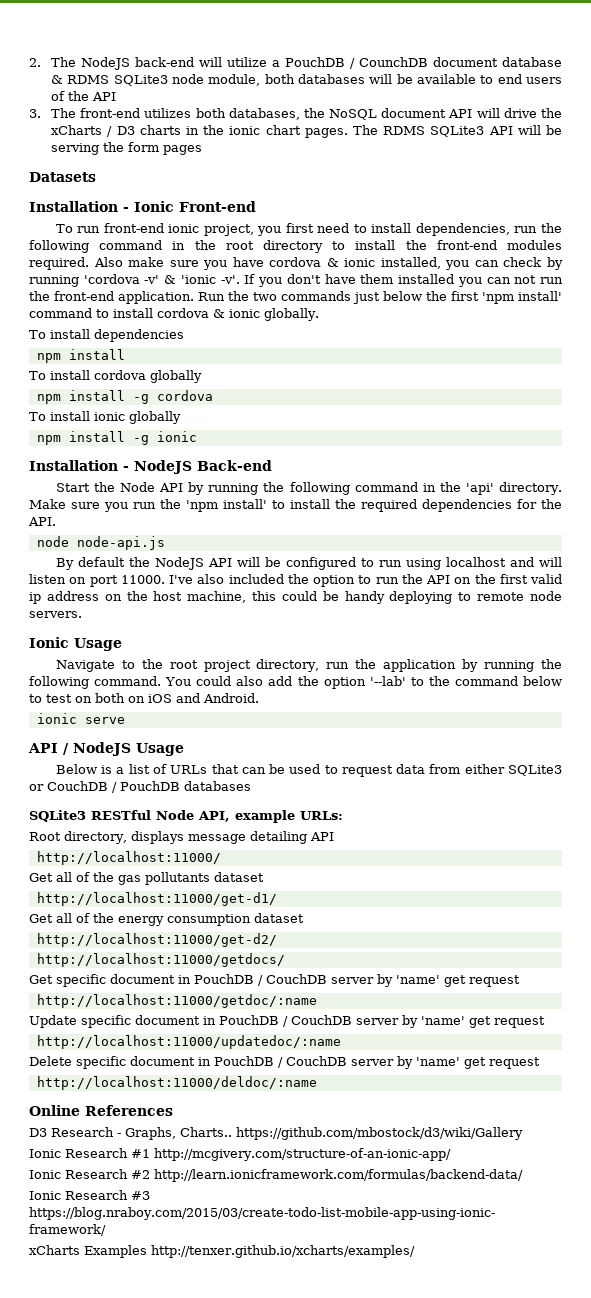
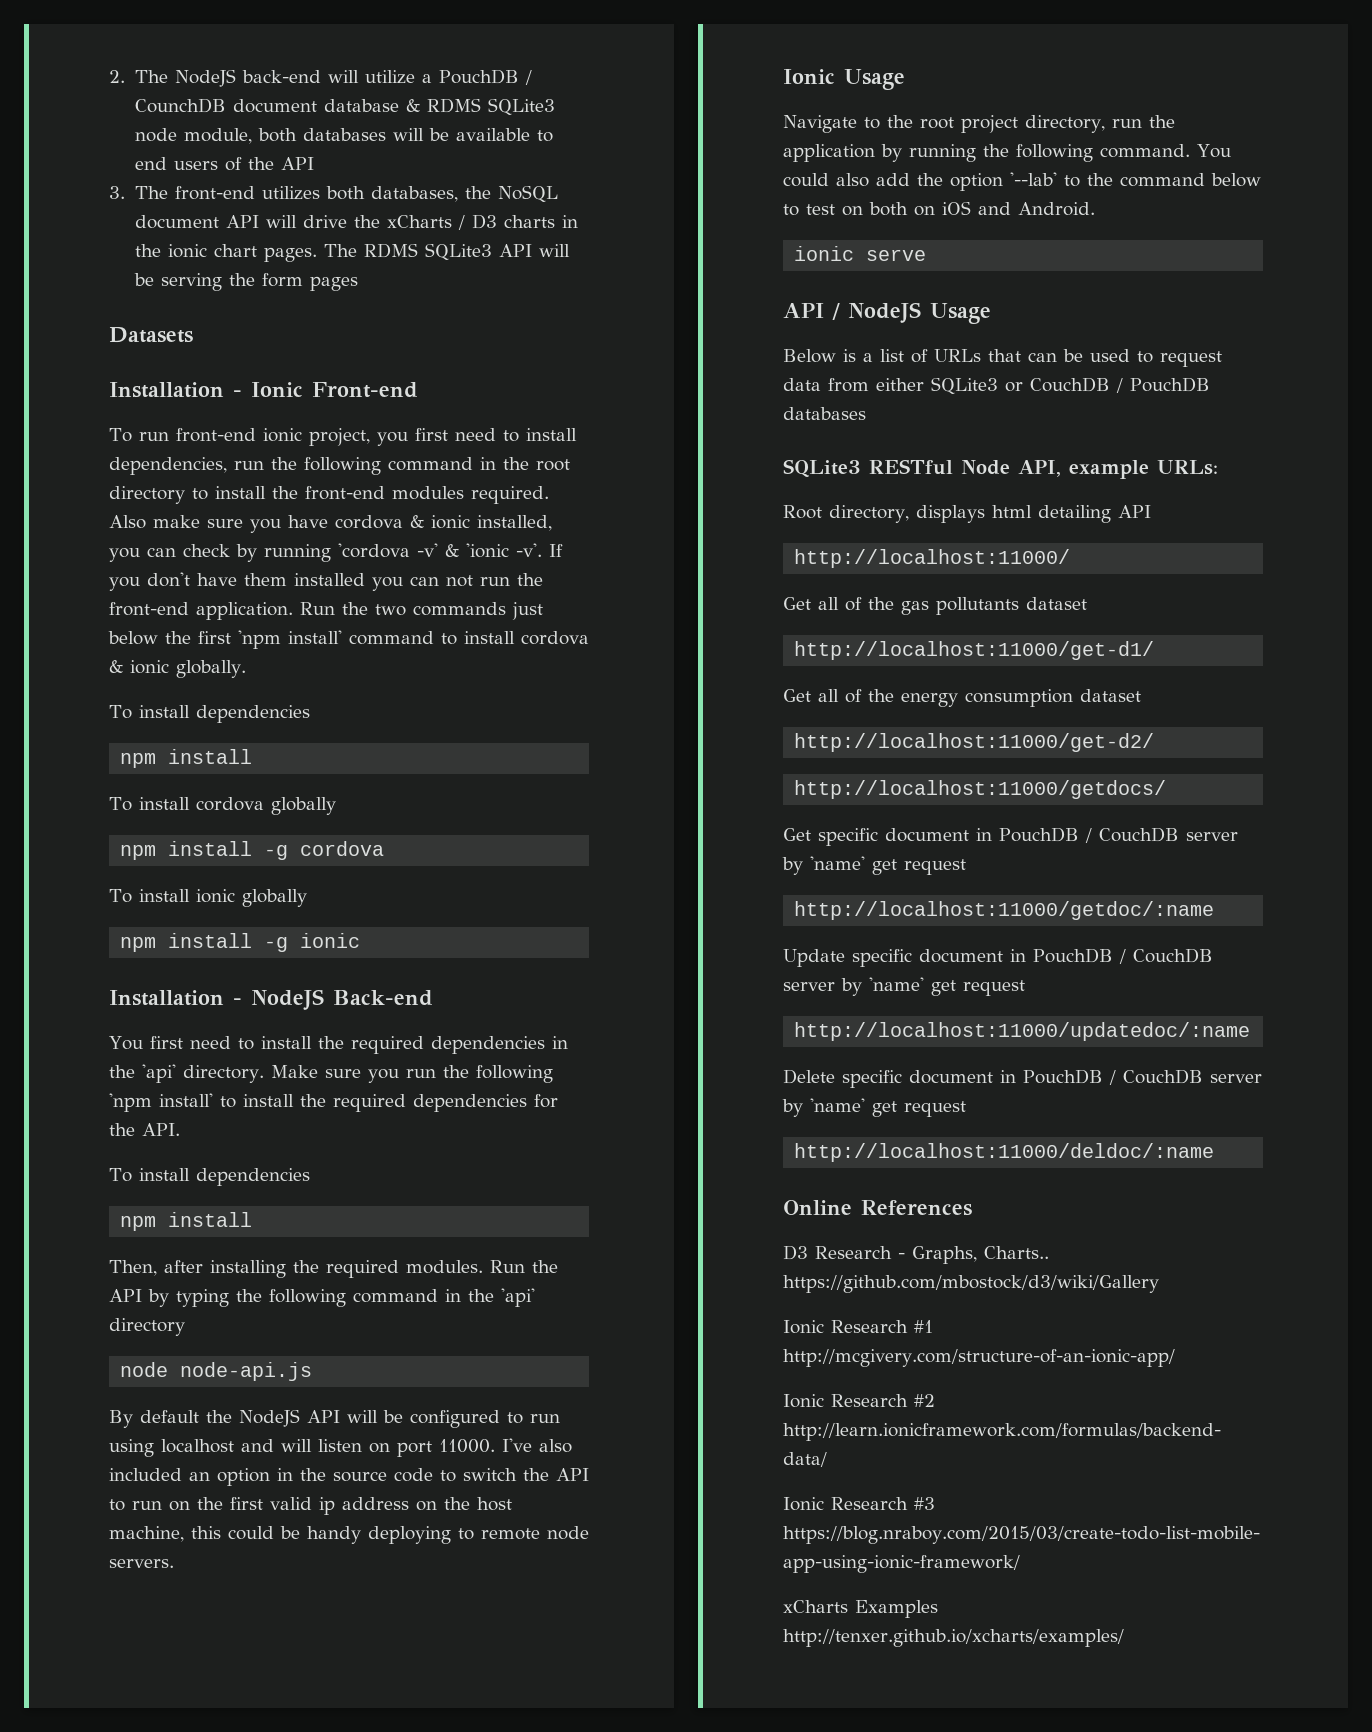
[55,482,418,495] Start the Node API by running the following command -> [109,1036,545,1054] You first need to install the required dependencies
(181, 504) none -> [475,1065,553,1083] following
(56, 521) none -> [109,1168,310,1186] [120,1212,253,1231] [109,1260,558,1278] [109,1288,535,1307] [109,1318,185,1336] // To install dependencies // npm install // Then, after installing the required modules. Run the API by typing the following command in the 'api' directory
[287,574,450,587] the option to run the API -> [189,1468,589,1486] [109,1499,162,1511] an option in the source code to switch the API to run
[187,834,246,844] message -> [991,505,1032,518] html

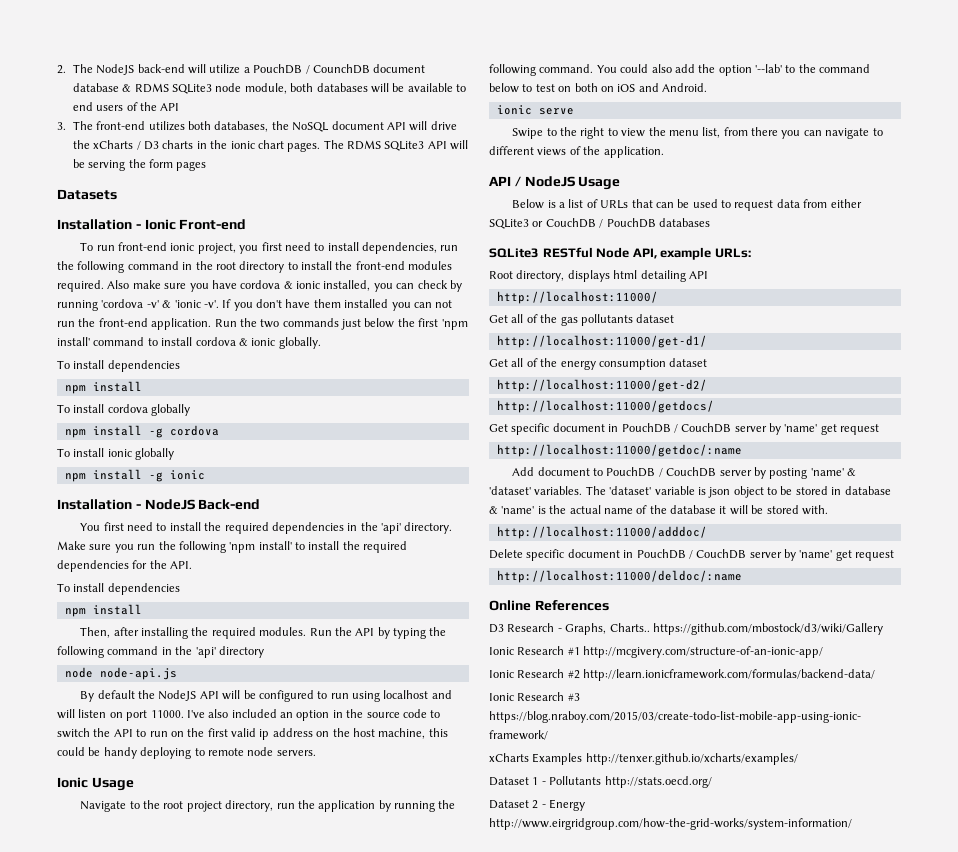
(927, 255) none -> [512,127,883,139] [489,146,664,158] // Swipe to the right to view the menu list, from there you can navigate to different views of the application.
[783,948,1213,967] [783,977,1025,996] [794,1022,1251,1041] Update specific document in PouchDB / CouchDB server by 'name' get request // http://localhost:11000/updatedoc/:name -> [512,467,857,479] [489,486,891,498] [489,505,828,515] [496,526,707,539] Add document to PouchDB / CouchDB server by posting 'name' & 'dataset' variables. The 'dataset' variable is json object to be stored in database & 'name' is the actual name of the database it will be stored with. // http://localhost:11000/adddoc/
(1124, 1638) none -> [489,776,712,788] [489,799,586,811] [489,818,852,830] // Dataset 1 - Pollutants http://stats.oecd.org/ // Dataset 2 - Energy http://www.eirgridgroup.com/how-the-grid-works/system-information/

